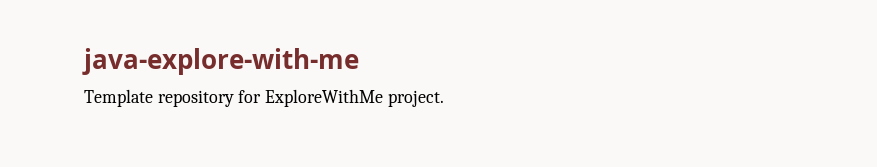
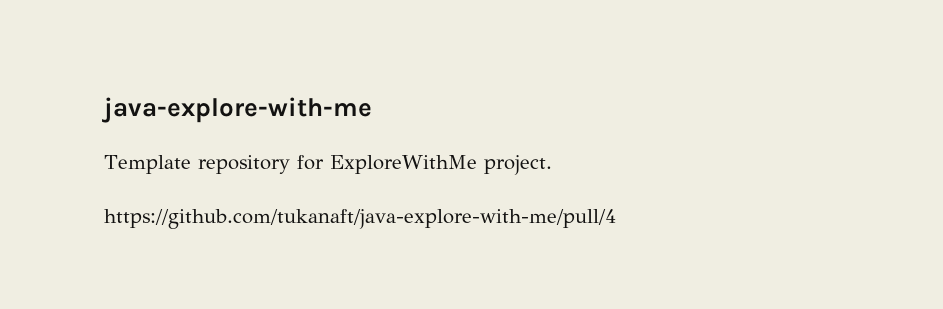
(444, 98) none -> [104,209,616,229] // https://github.com/tukanaft/java-explore-with-me/pull/4

